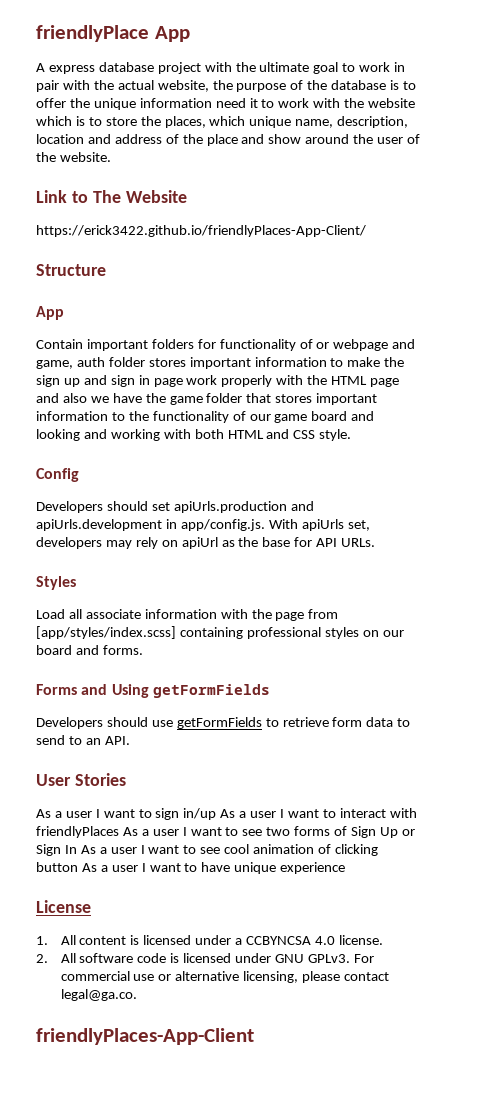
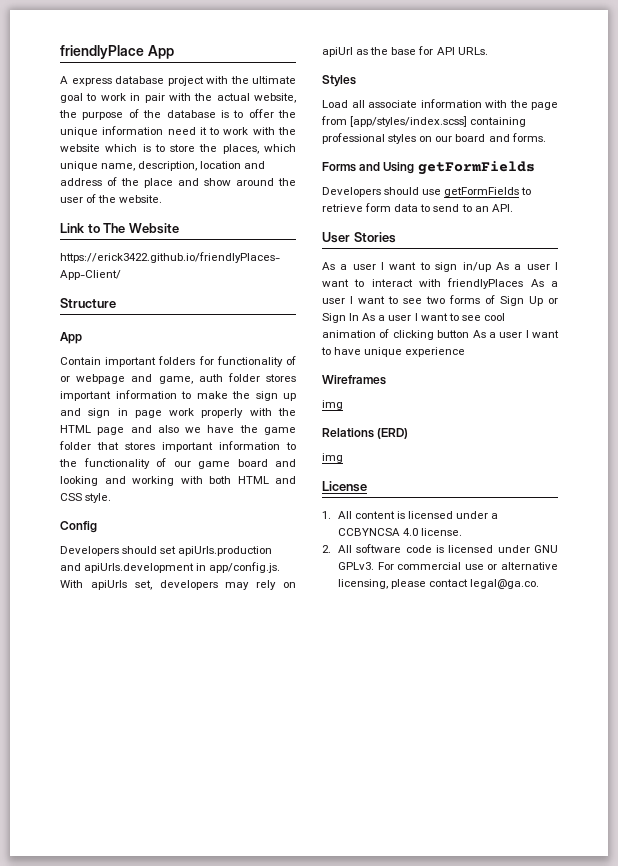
(346, 868) none -> [322,375,386,385] [322,400,343,410] [322,428,409,439] [322,453,343,463] // Wireframes // img // Relations (ERD) // img
[36,1028,254,1045] // friendlyPlaces-App-Client -> (540, 584) none

